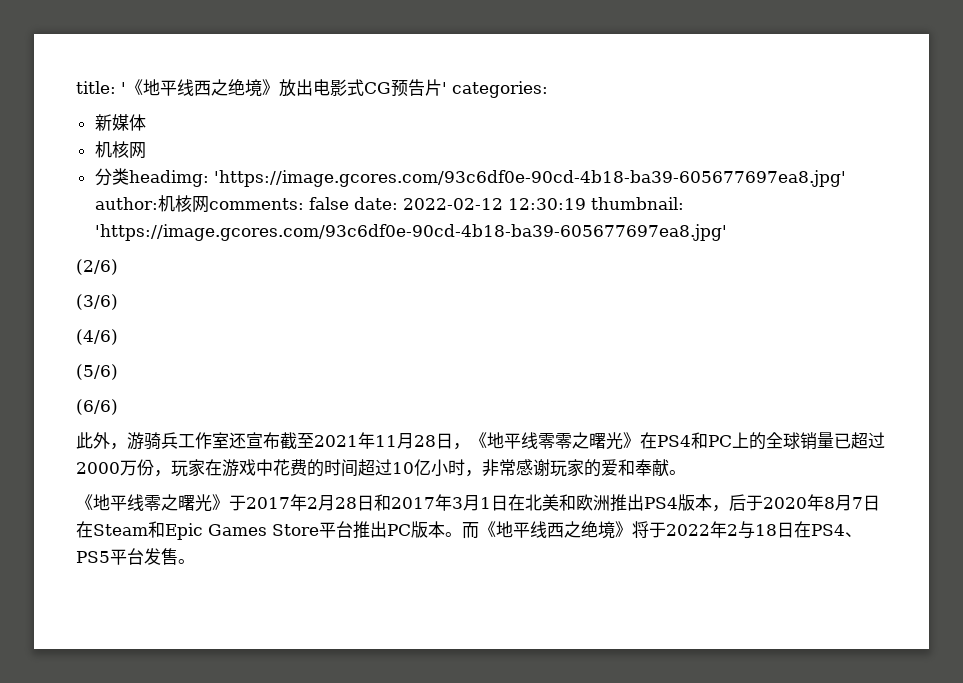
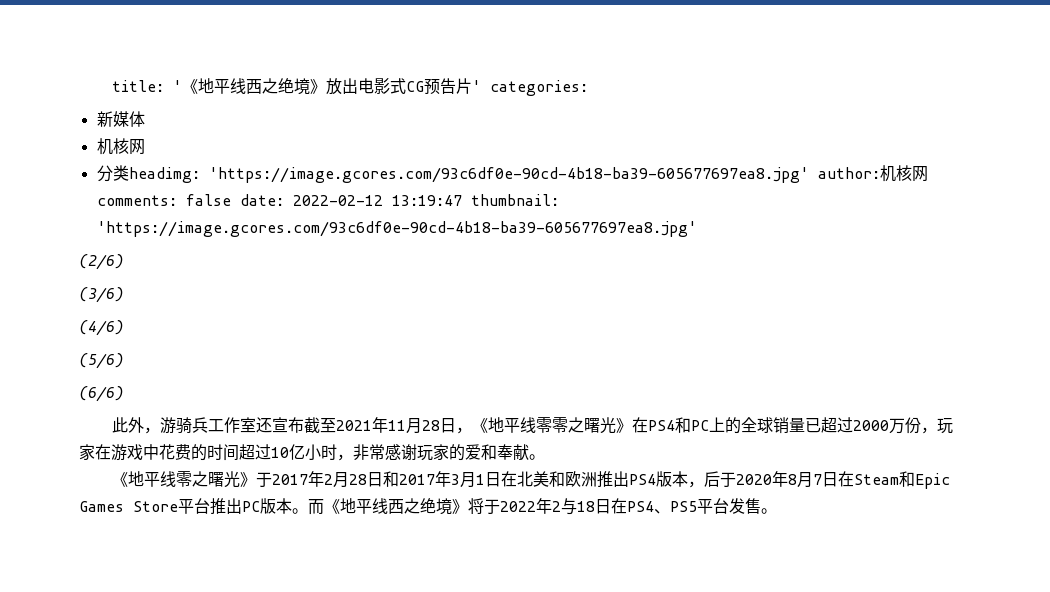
[507,198,586,210] 12:30:19 -> [391,195,462,206] 13:19:47

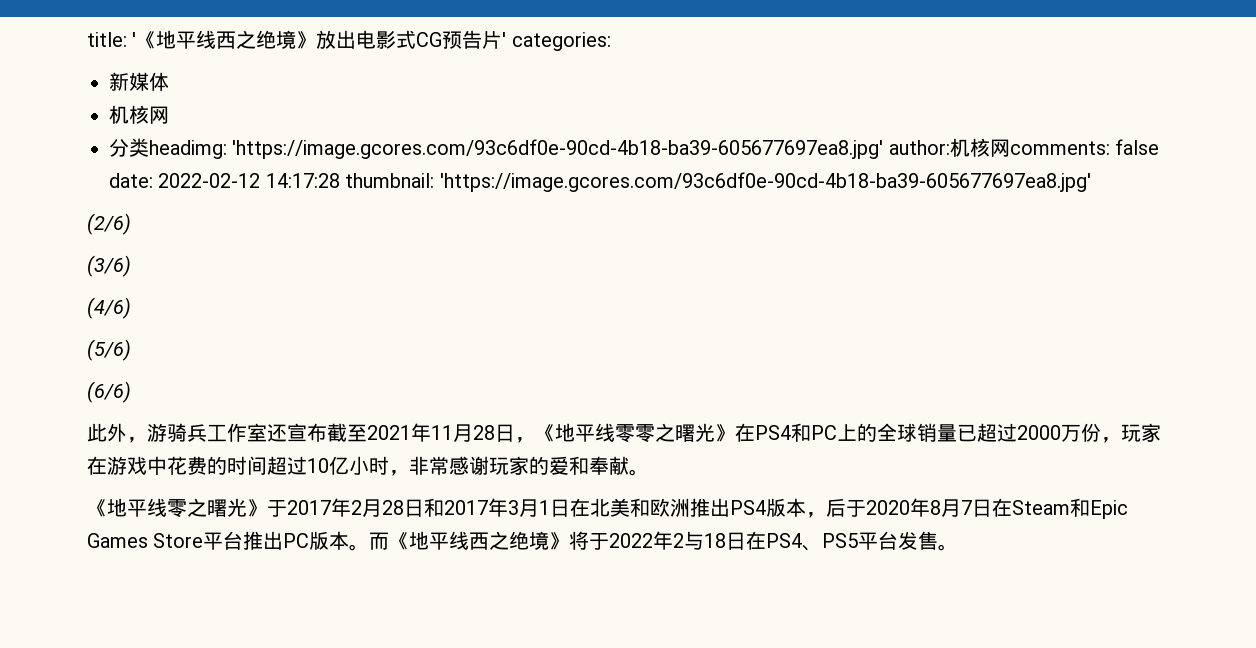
[391,195,462,206] 13:19:47 -> [265,173,340,188] 14:17:28

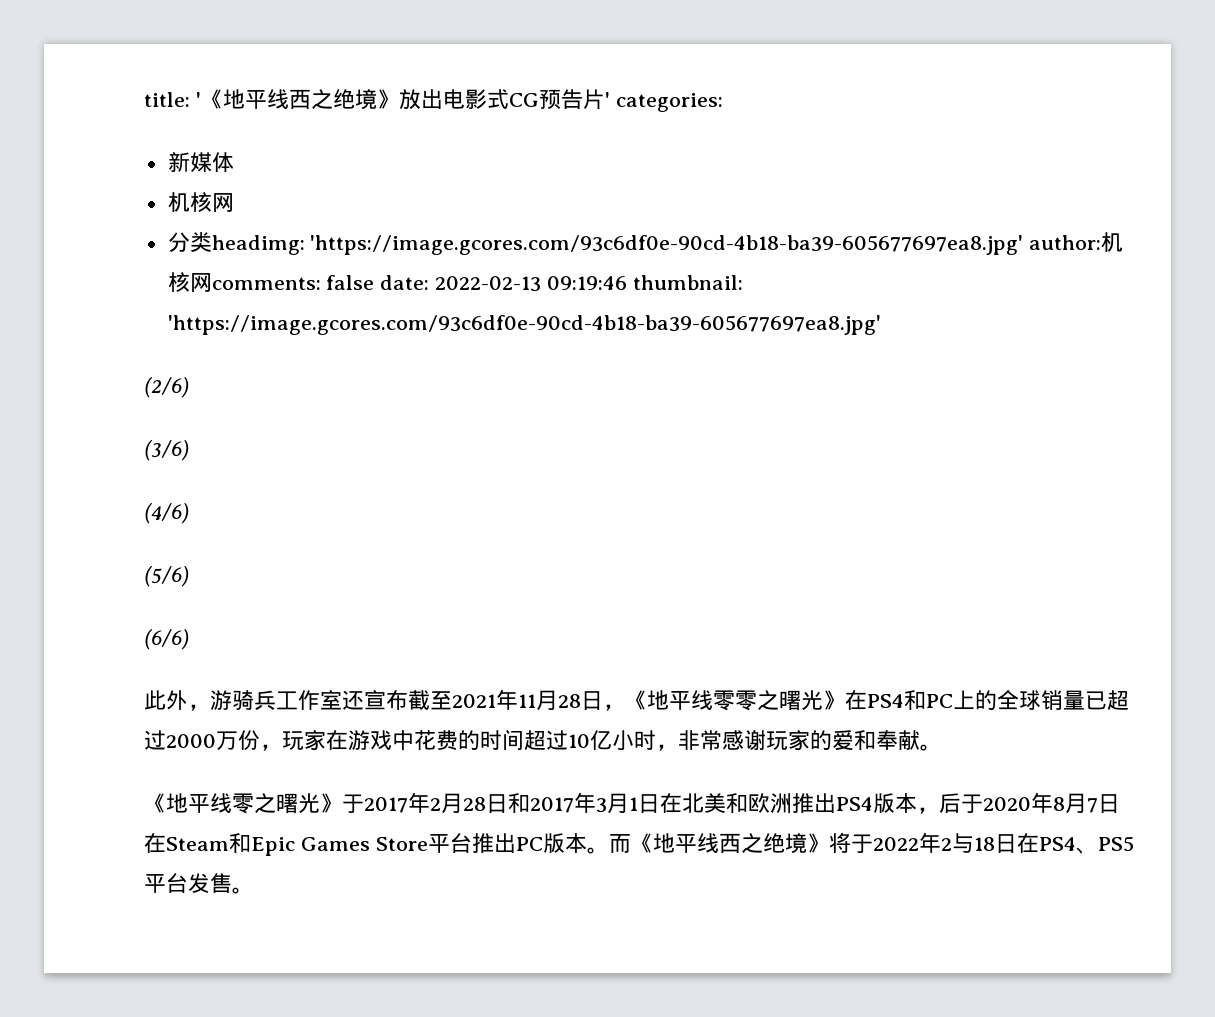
[158,173,340,188] 2022-02-12 14:17:28 -> [435,276,627,292] 2022-02-13 09:19:46

